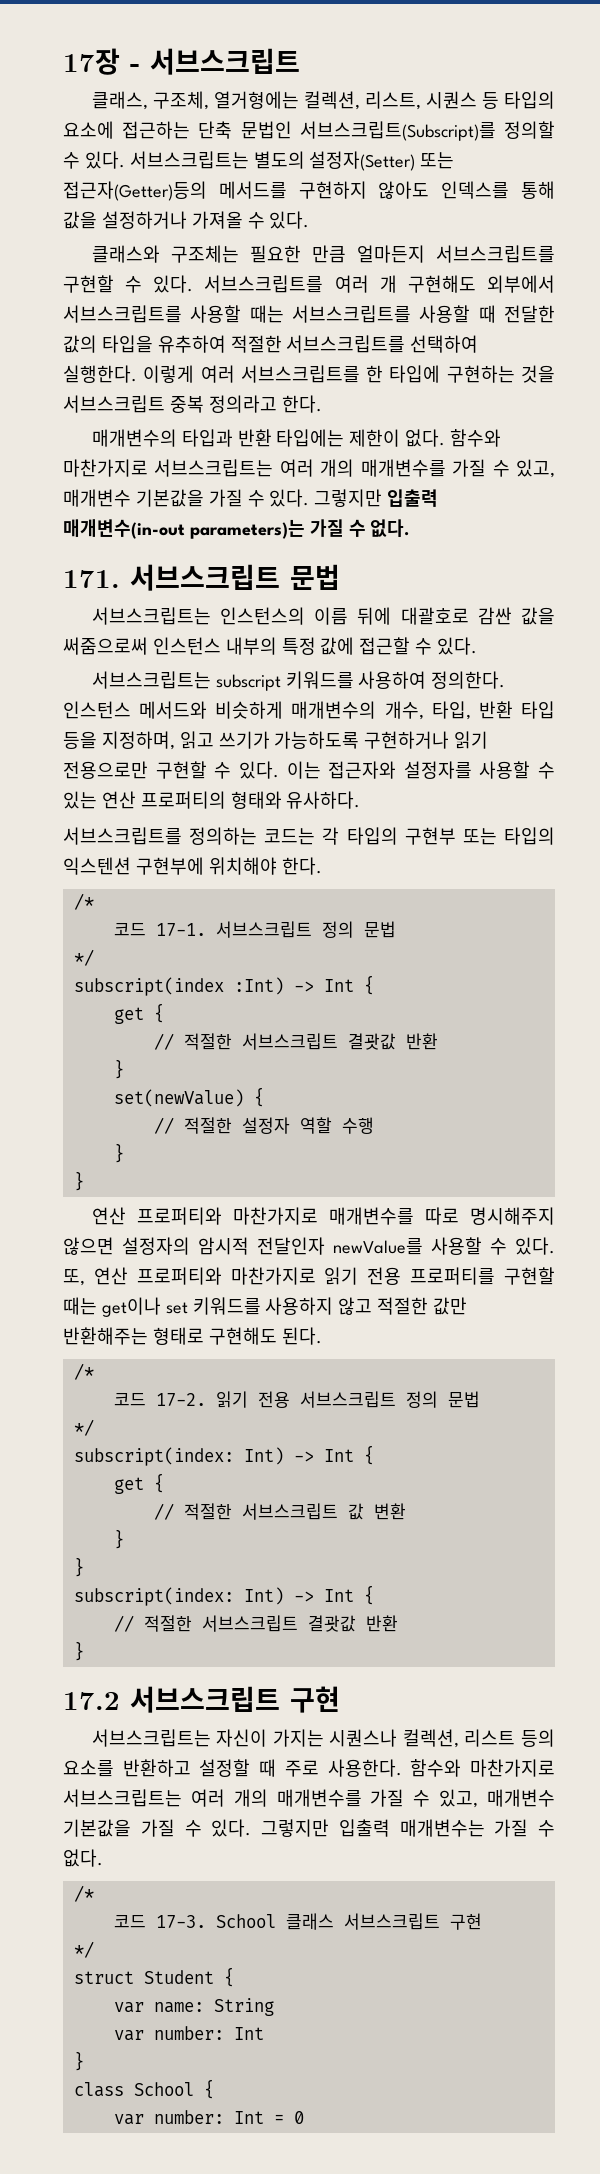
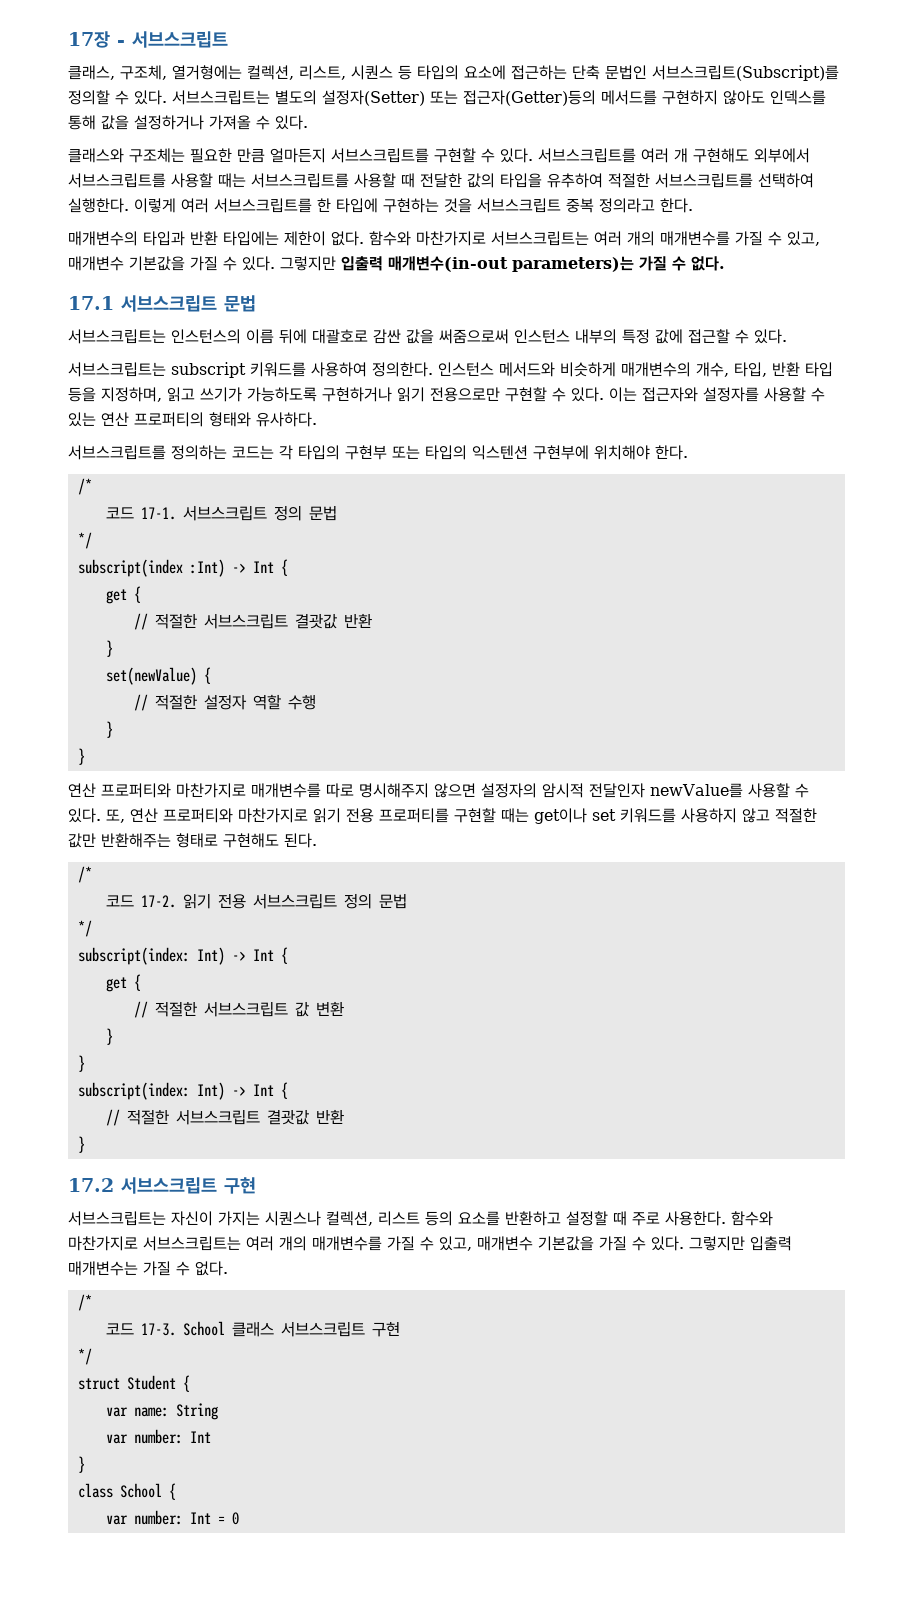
[63,570,120,588] 171. -> [68,296,114,310] 17.1

